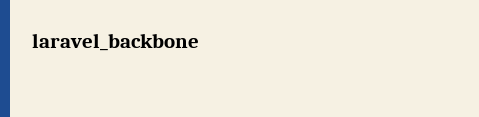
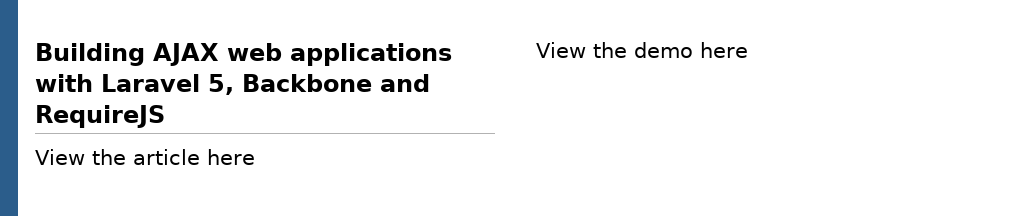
[32,33,199,51] laravel_backbone -> [35,43,452,66] [35,74,430,95] [35,105,165,128] [35,149,255,165] [536,42,748,58] Building AJAX web applications with Laravel 5, Backbone and RequireJS // View the article here // View the demo here

